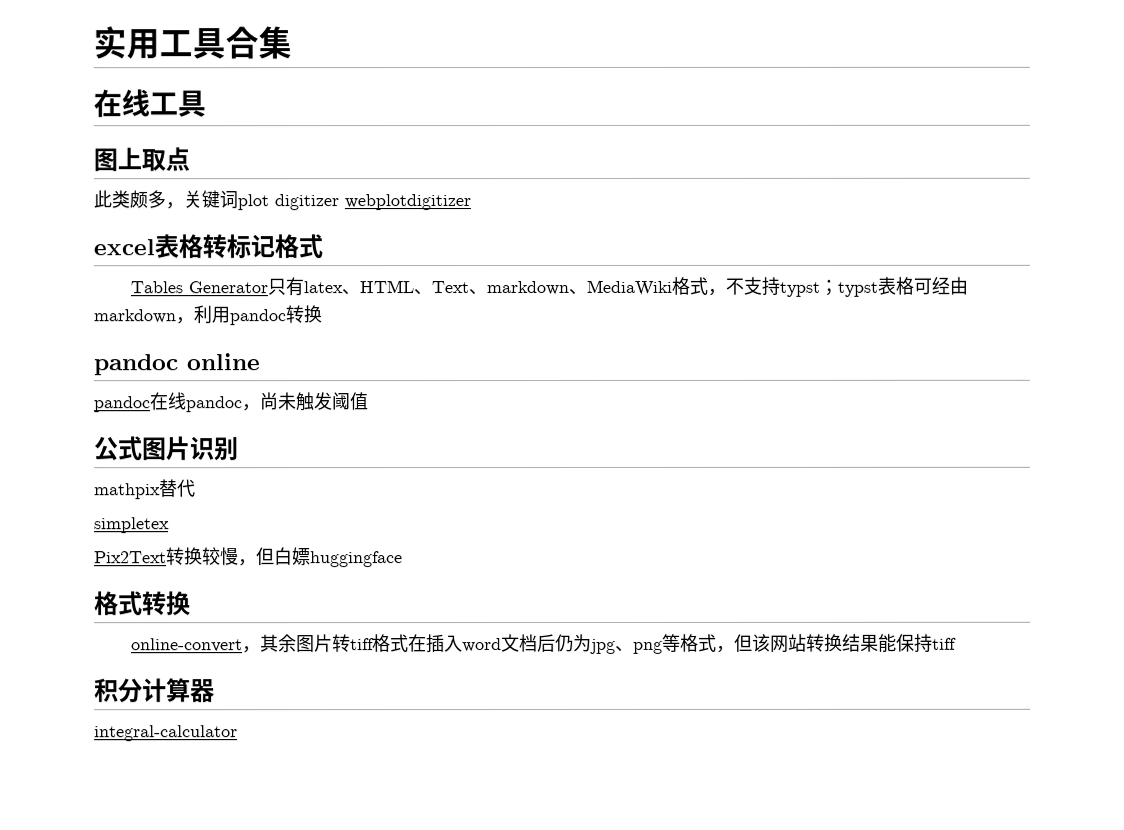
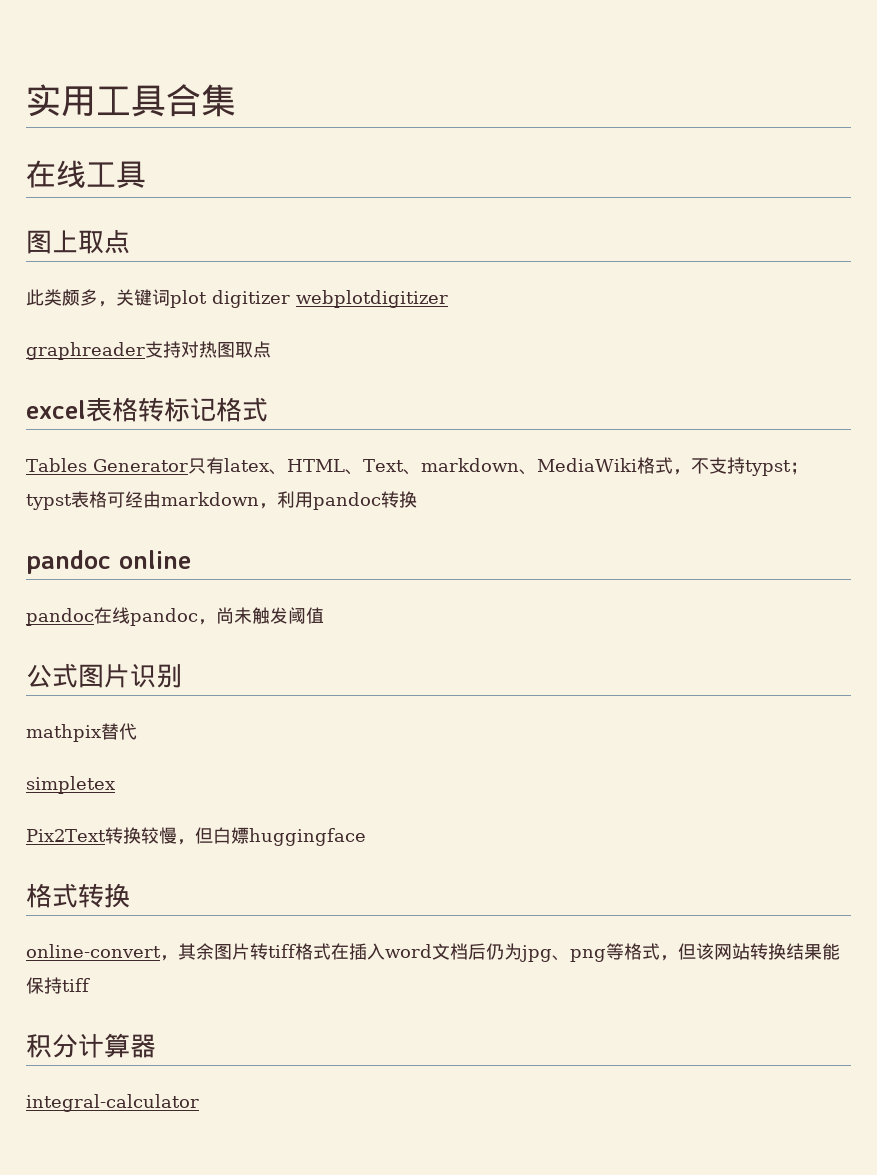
(471, 202) none -> [26,341,271,360] // graphreader支持对热图取点

